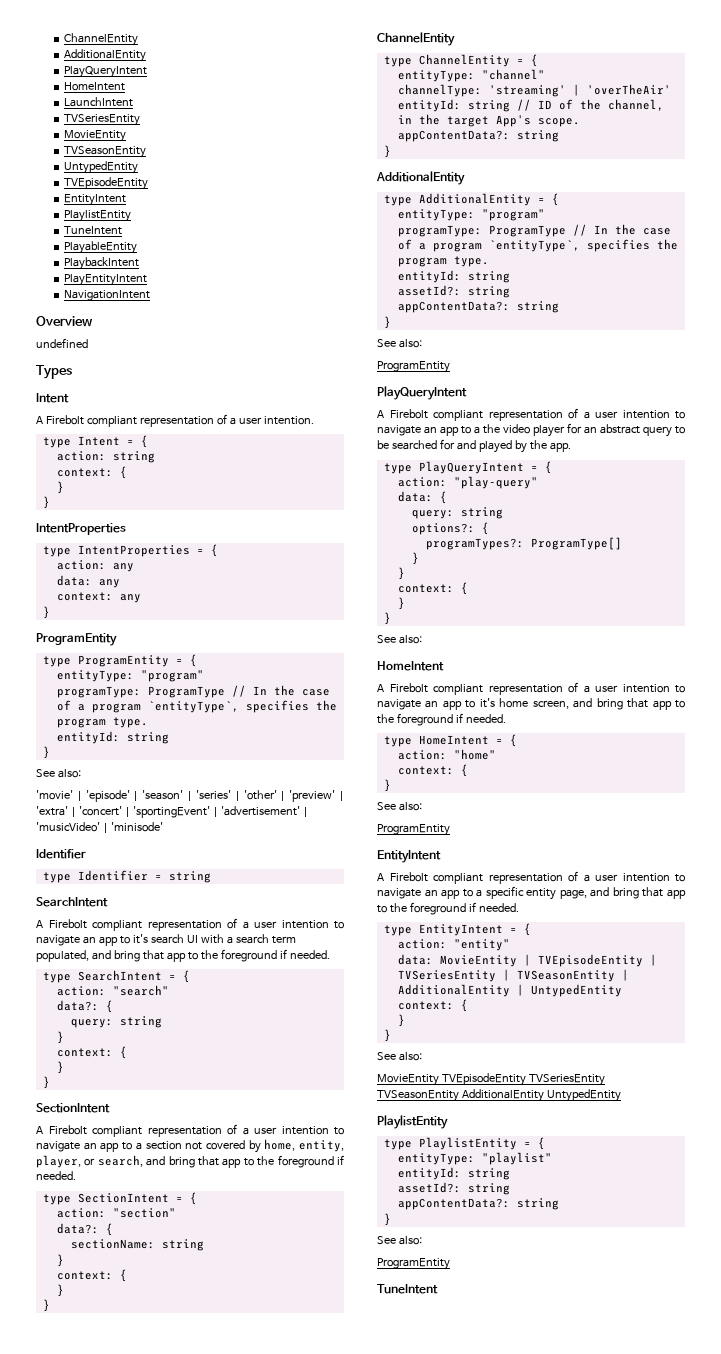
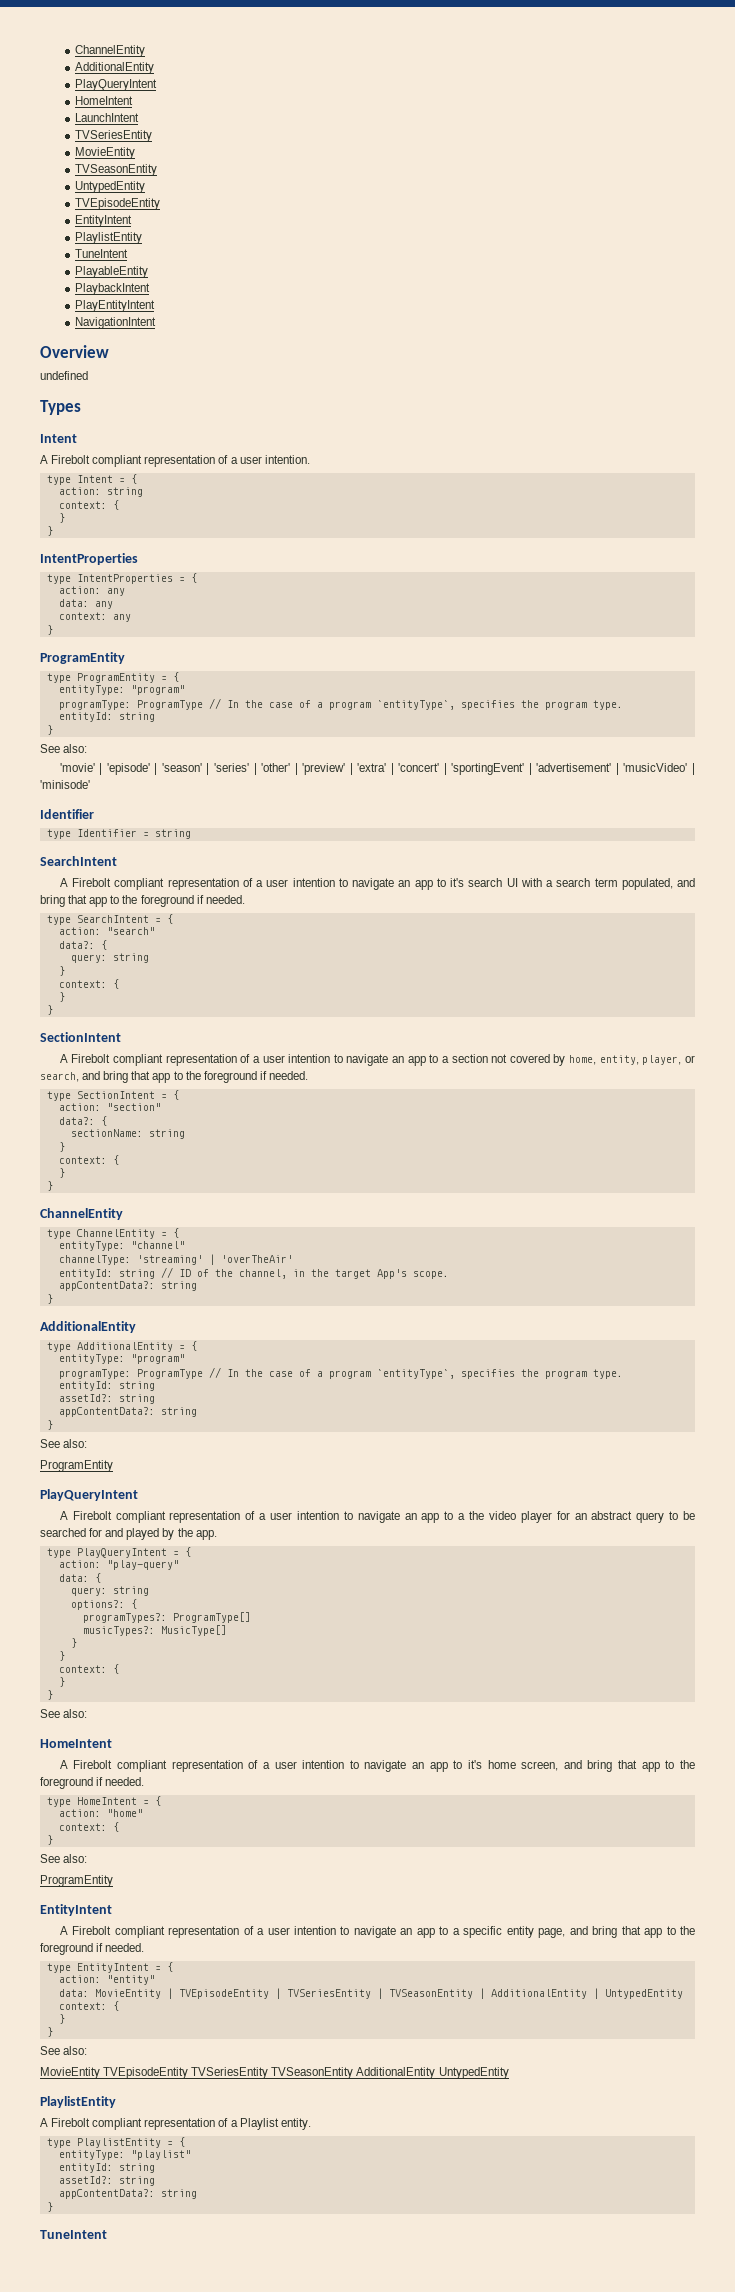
(622, 543) none -> [82,1625,227,1636] // musicTypes?: MusicType[]
(448, 1122) none -> [40,2118,311,2130] // A Firebolt compliant representation of a Playlist entity.
[377,1236,422,1245] [377,1258,450,1270] // See also: // ProgramEntity -> (53, 2207) none

